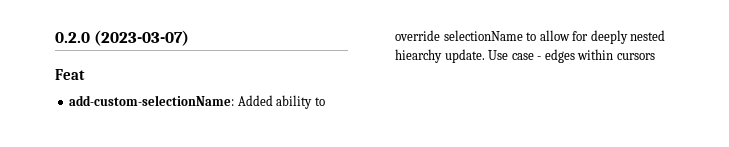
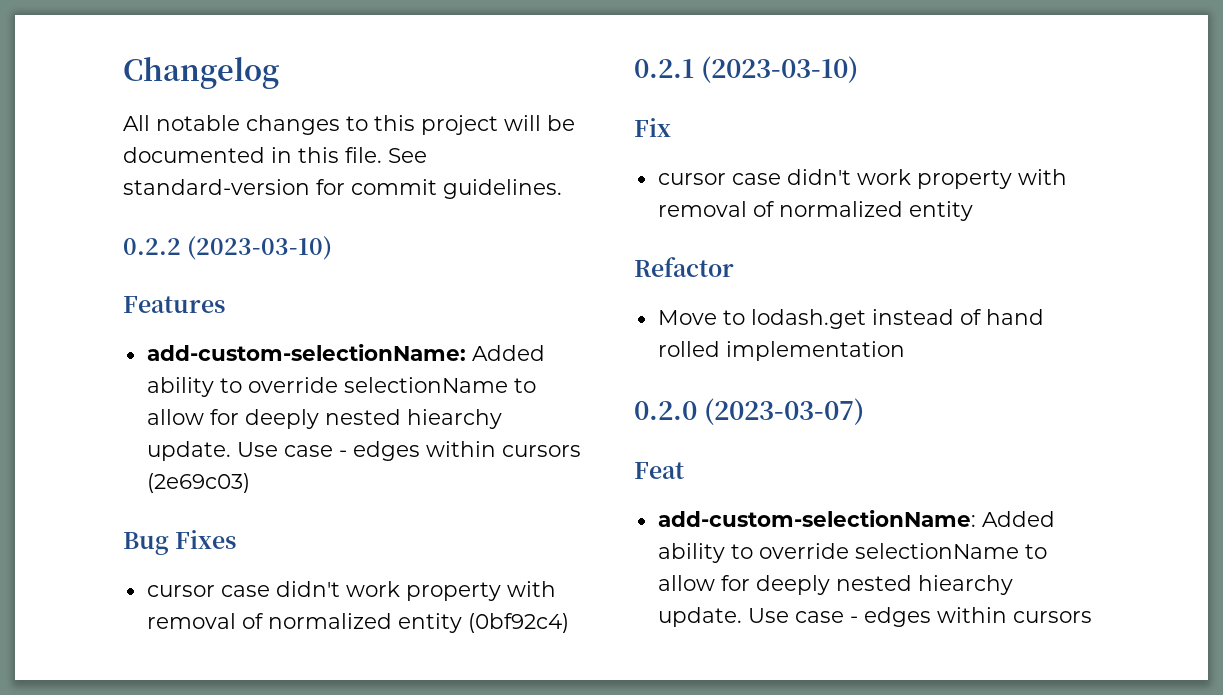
(55, 37) none -> [123,57,279,89] [123,115,575,135] [123,147,427,163] [123,179,562,199] [123,236,333,260] [123,296,225,313] [146,344,545,361] [146,377,536,397] [146,409,502,429] [146,441,581,461] [146,473,250,493] [123,530,237,555] [146,581,556,601] [146,613,569,633] [634,56,859,83] [634,118,671,137] [657,169,1067,189] [657,201,973,221] [634,257,734,277] [657,309,1044,329] [657,341,905,361] Changelog // All notable changes to this project will be documented in this file. See standard-version for commit guidelines. // 0.2.2 (2023-03-10) // Features // add-custom-selectionName: Added ability to override selectionName to allow for deeply nested hiearchy update. Use case - edges within cursors (2e69c03) // Bug Fixes // cursor case didn't work property with removal of normalized entity (0bf92c4) // 0.2.1 (2023-03-10) // Fix // cursor case didn't work property with removal of normalized entity // Refactor // Move to lodash.get instead of hand rolled implementation //

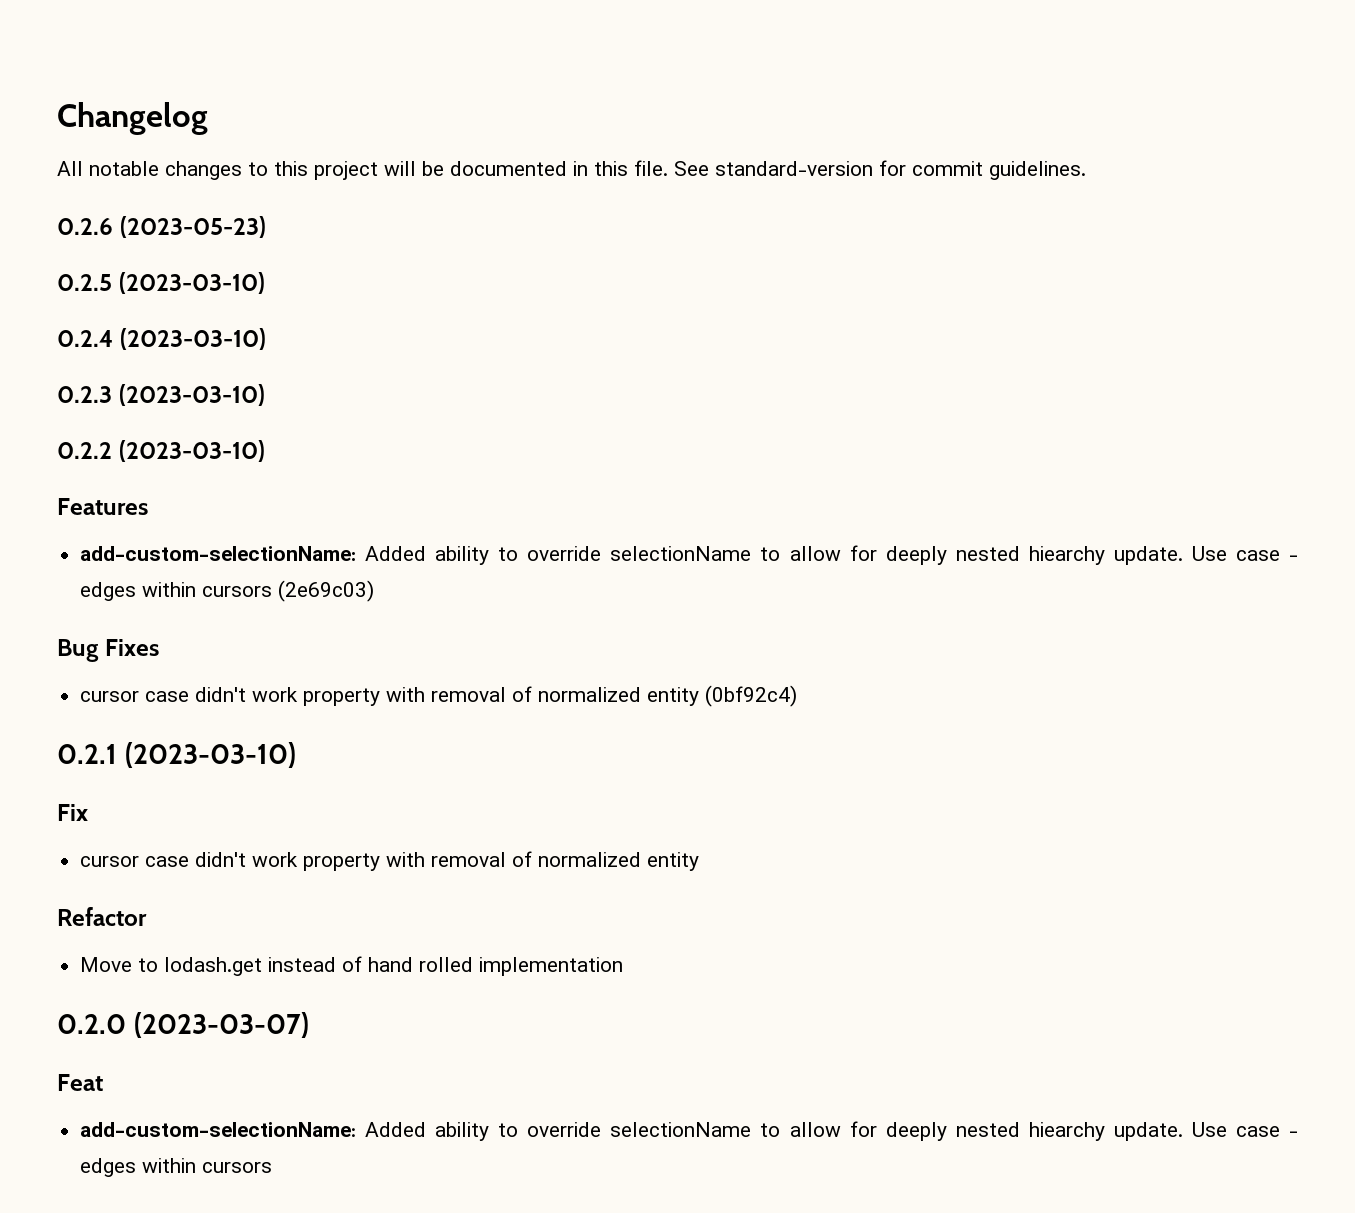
(562, 189) none -> [57,216,266,238] [57,272,265,294] [57,328,266,350] [57,384,265,406] // 0.2.6 (2023-05-23) // 0.2.5 (2023-03-10) // 0.2.4 (2023-03-10) // 0.2.3 (2023-03-10)

